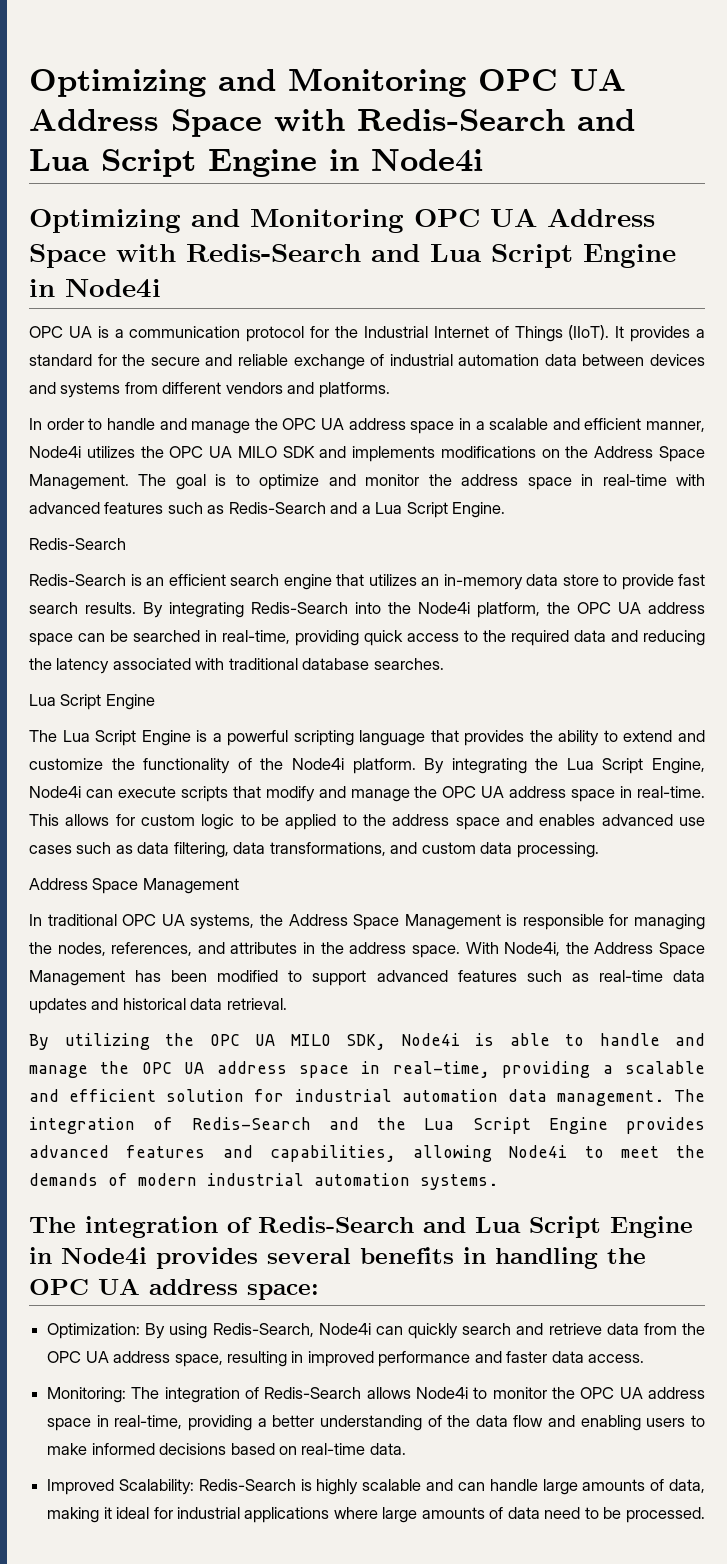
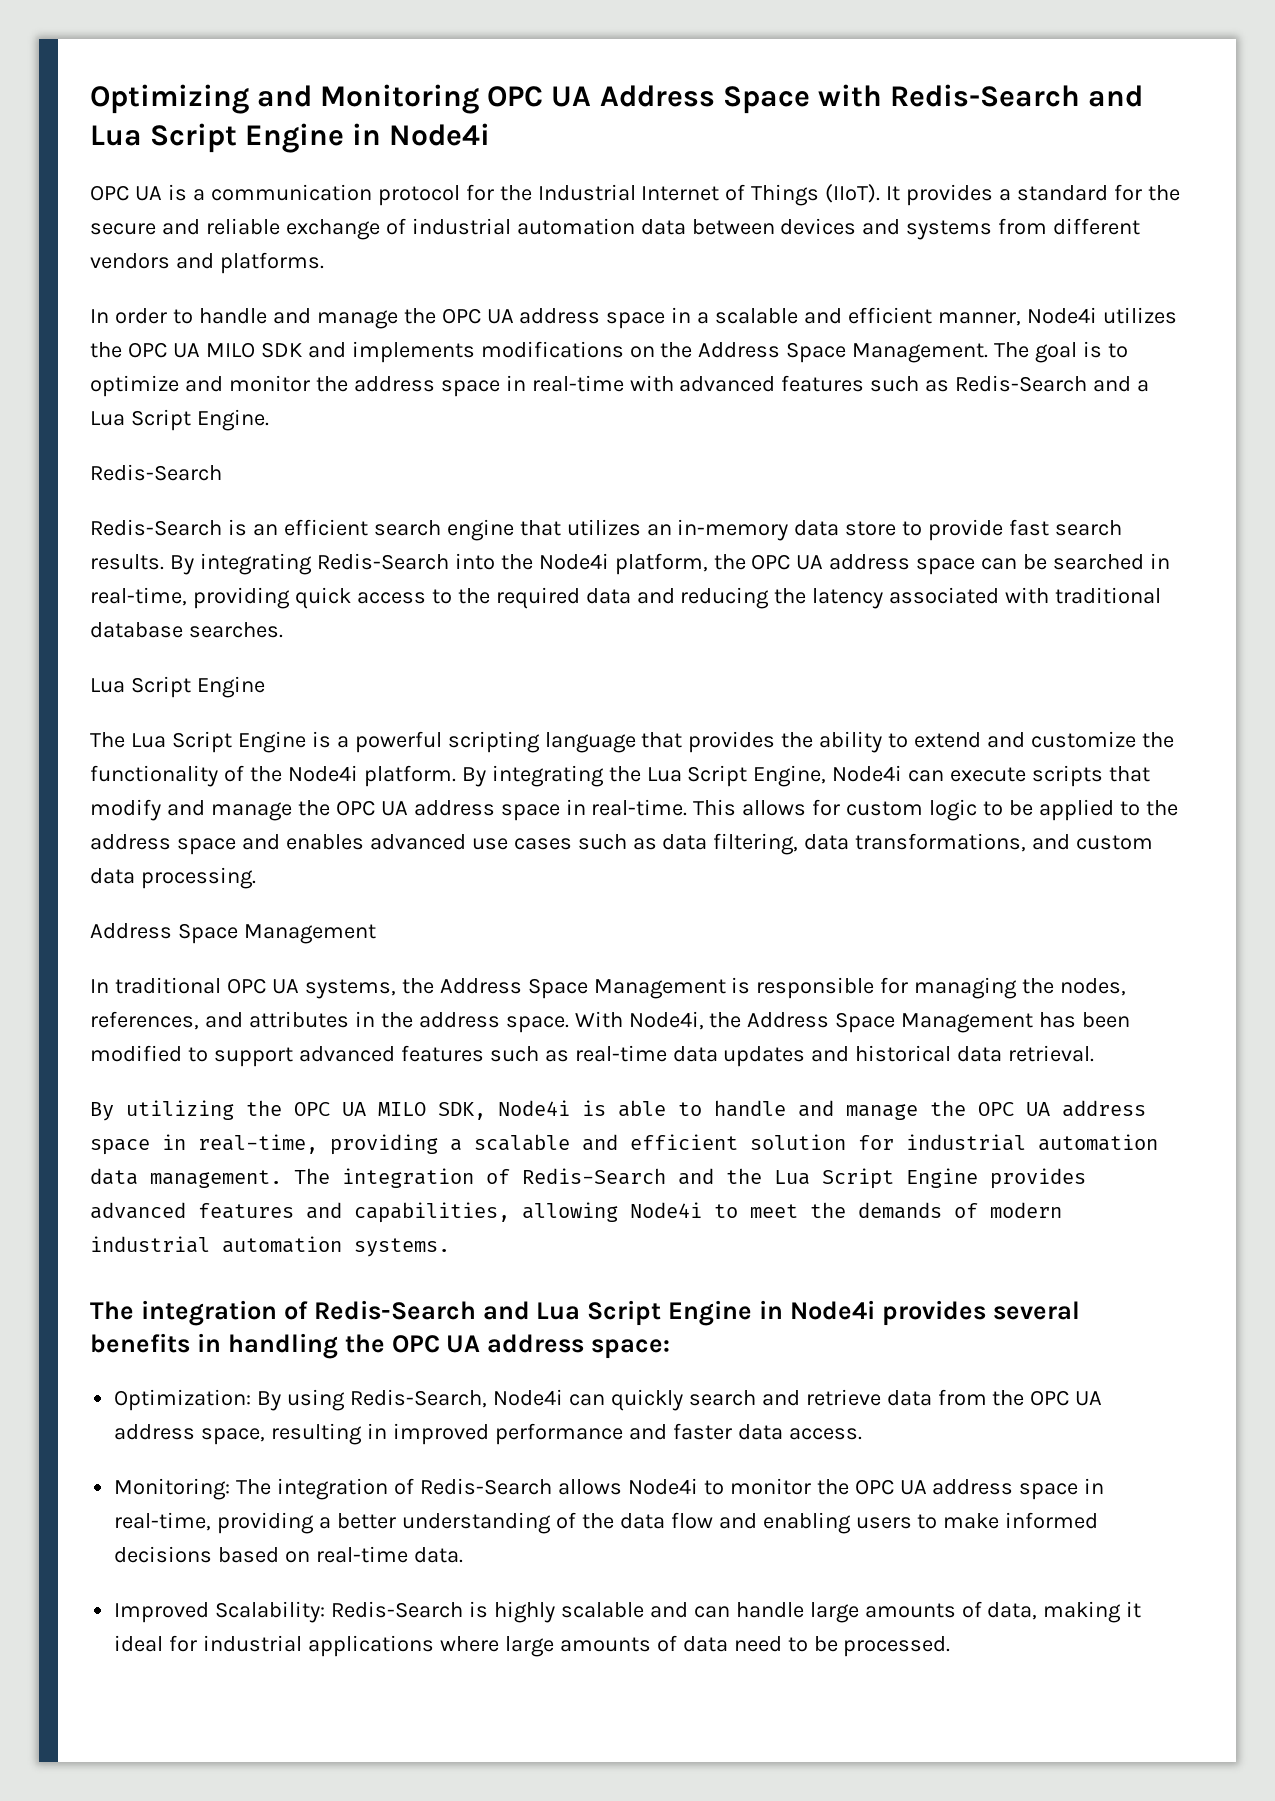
[29,208,655,233] [29,244,676,268] [29,278,161,298] // Optimizing and Monitoring OPC UA Address Space with Redis-Search and Lua Script Engine in Node4i -> (491, 134) none

